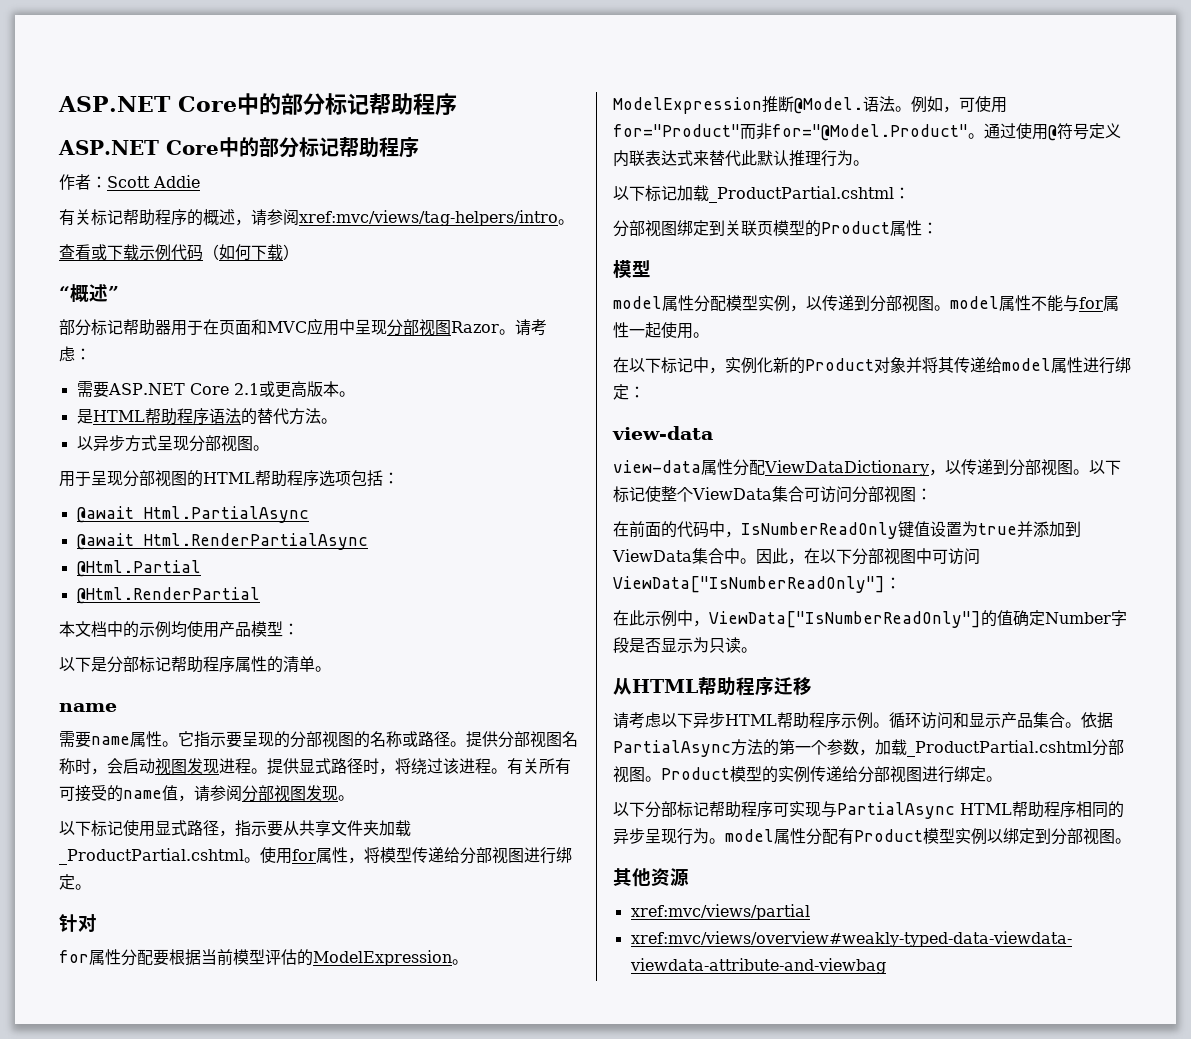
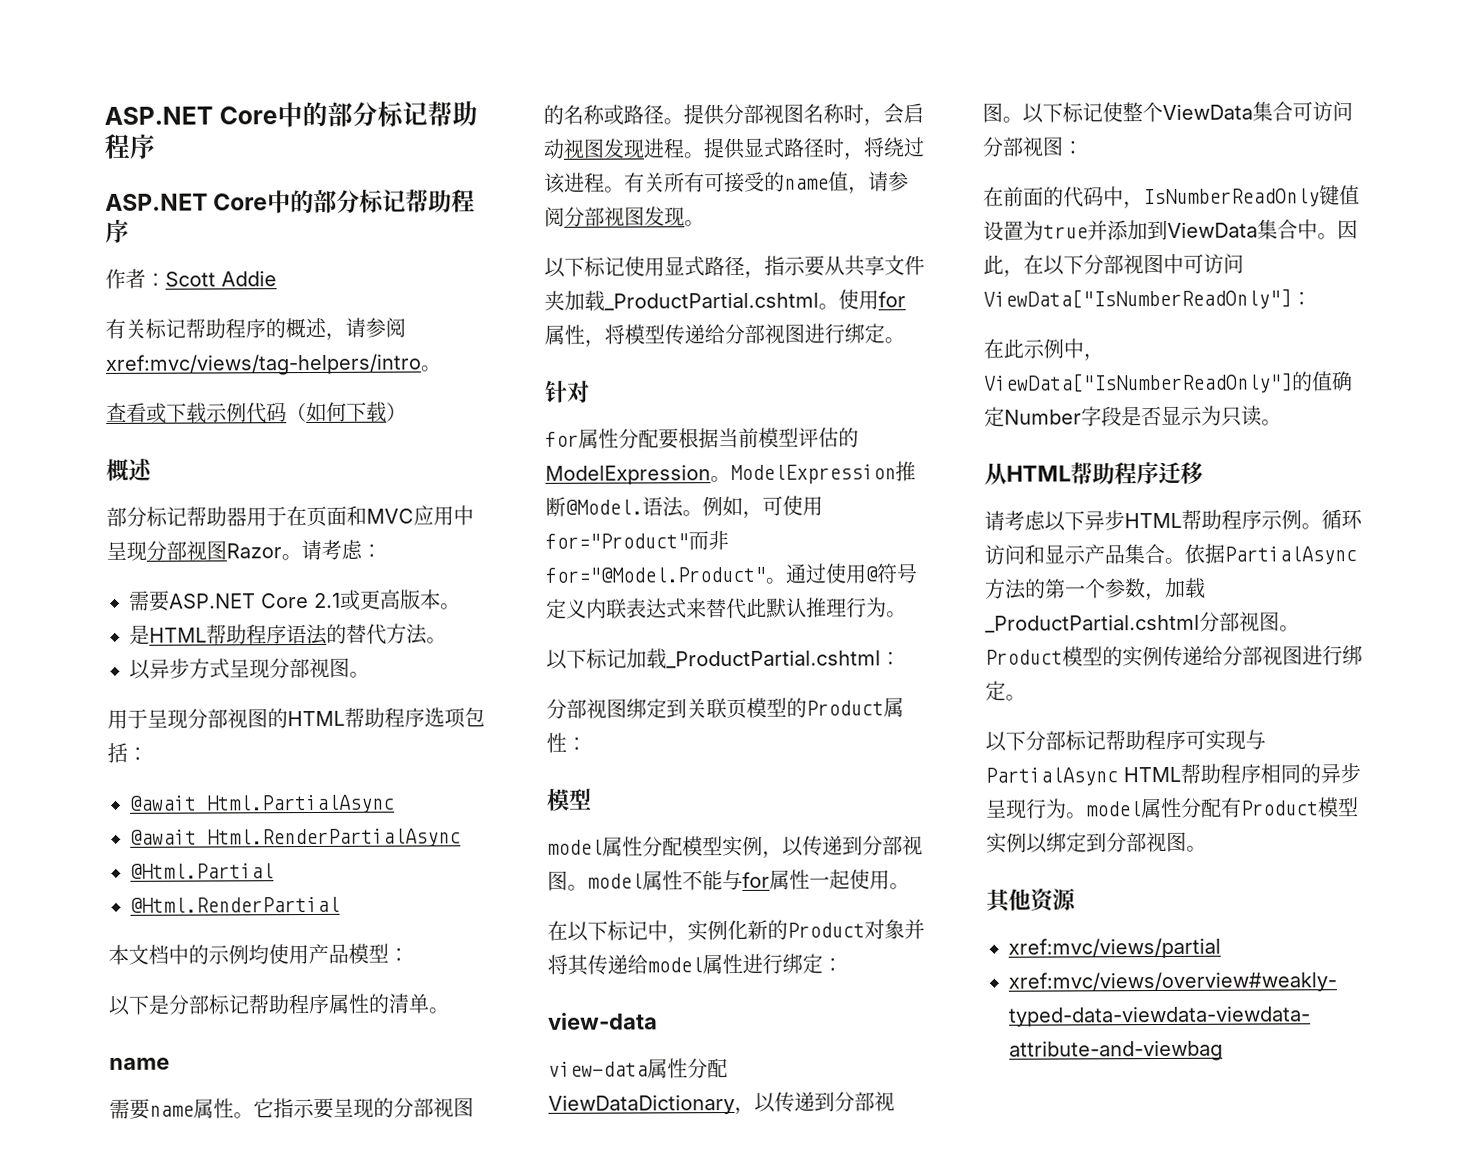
[59,284,119,303] “概述” -> [106,458,153,481] 概述

